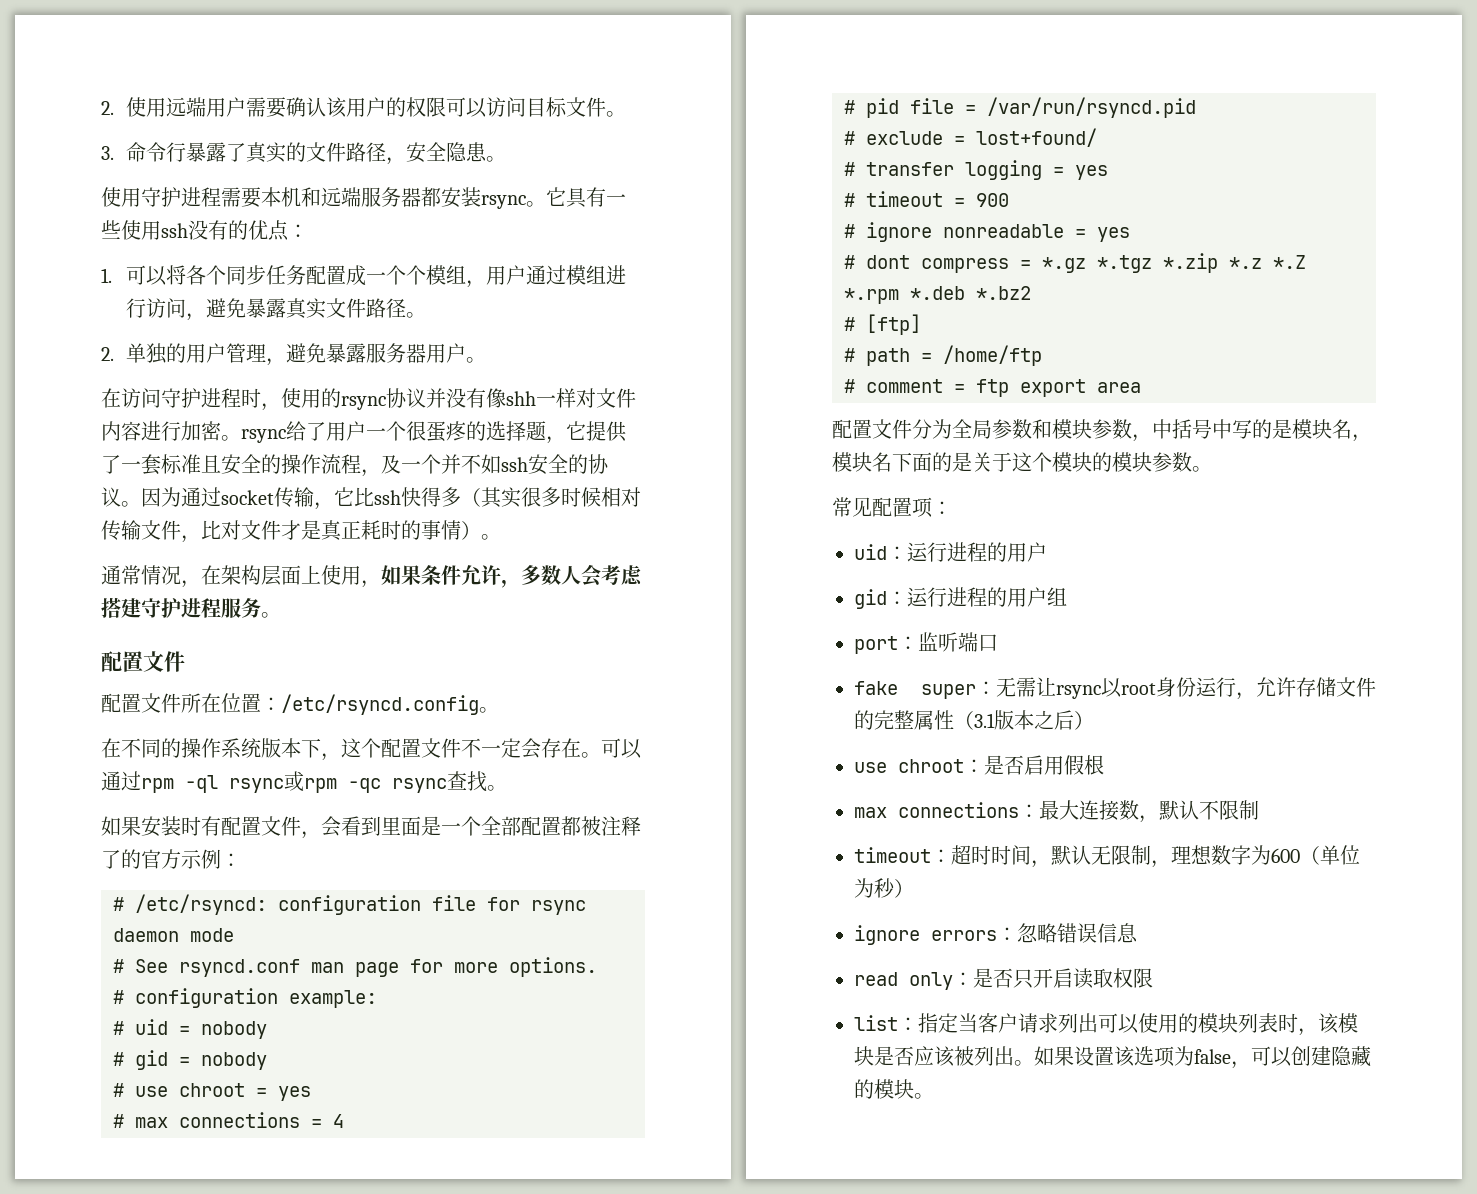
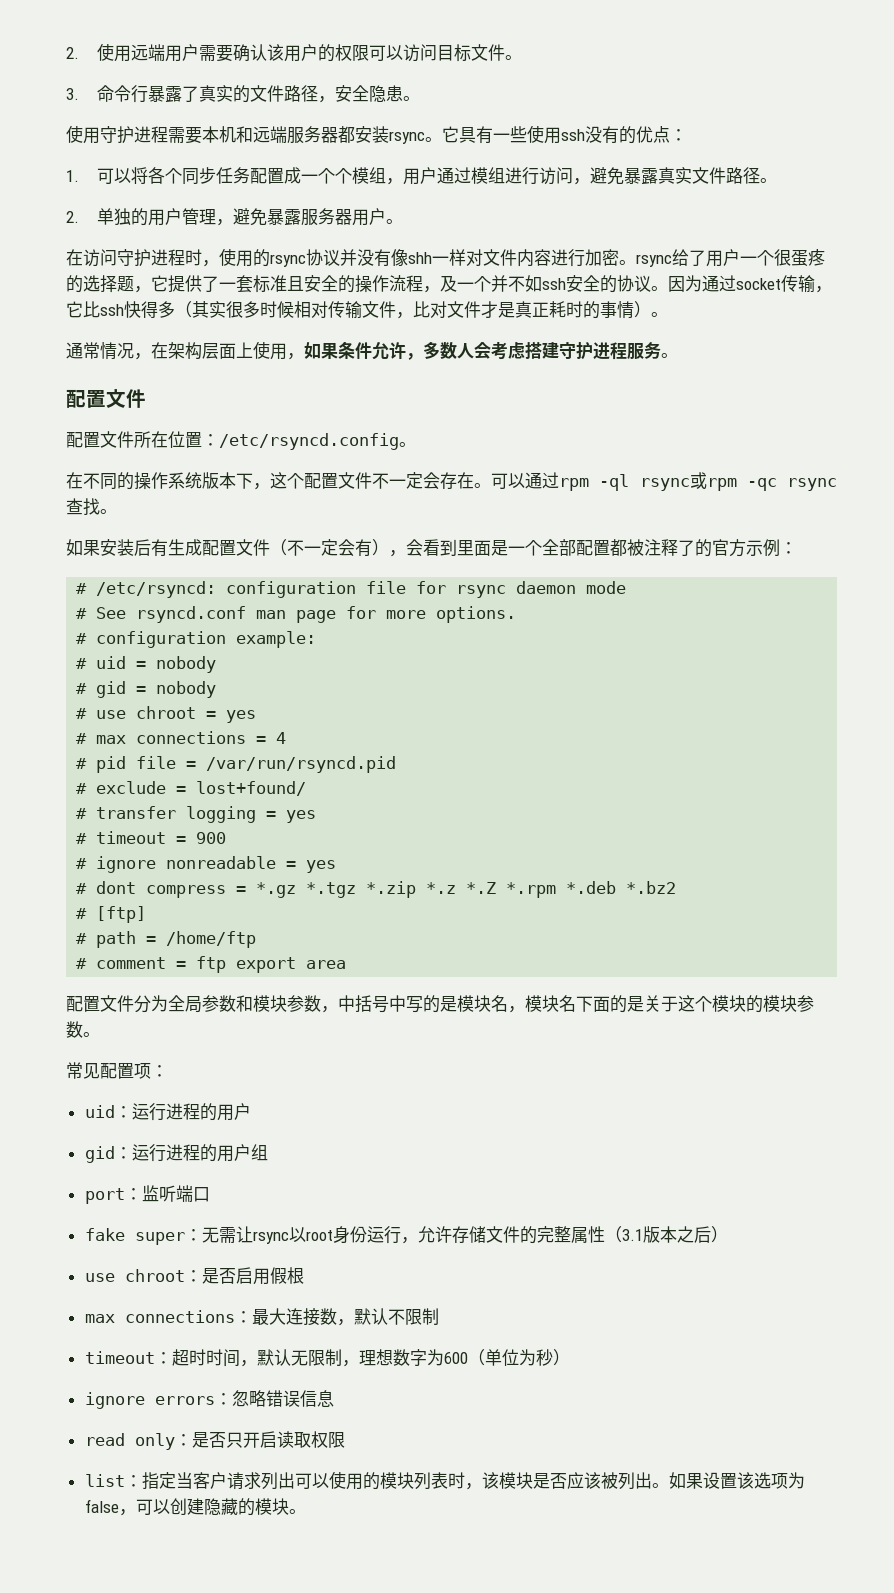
[181,816,301,836] 时有配置文件 -> [134,539,389,557] 后有生成配置文件（不一定会有）

